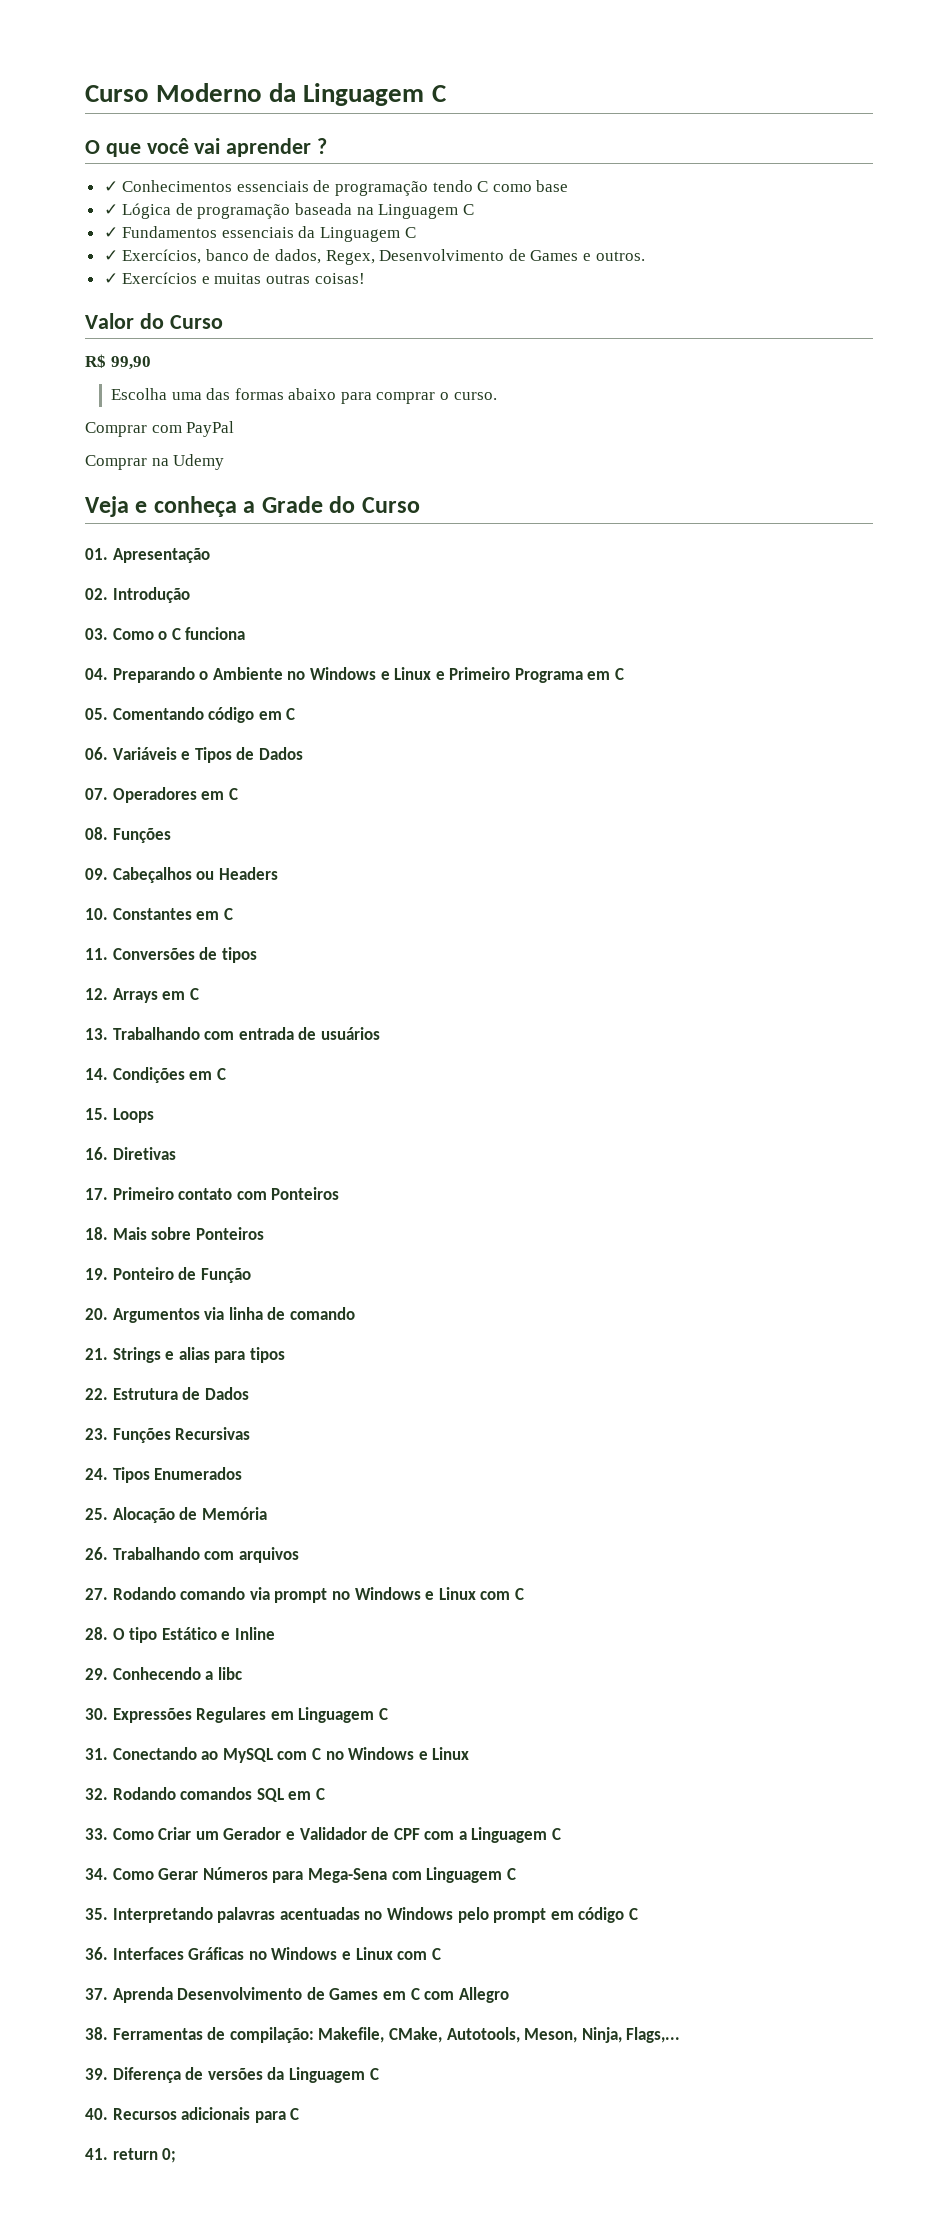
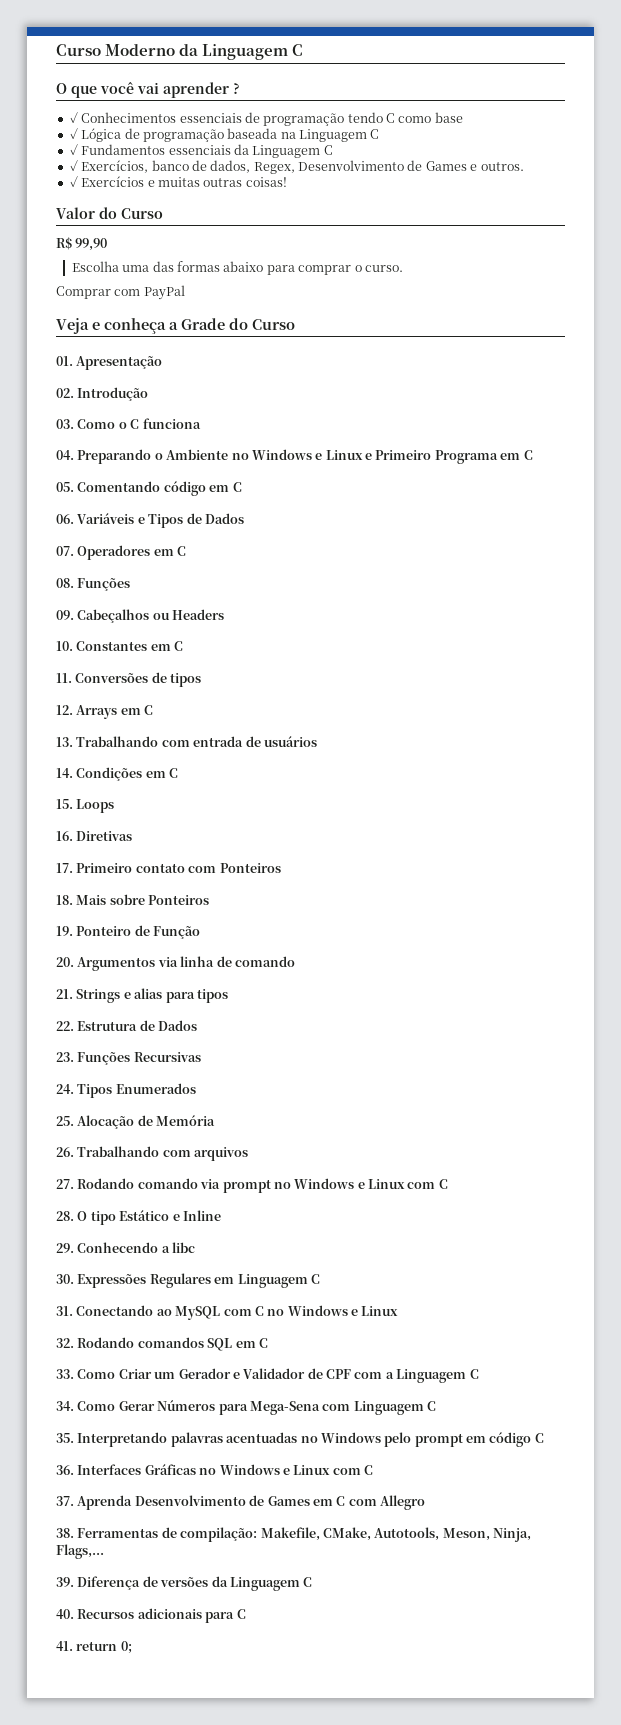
[85,454,225,470] // Comprar na Udemy -> (185, 292) none

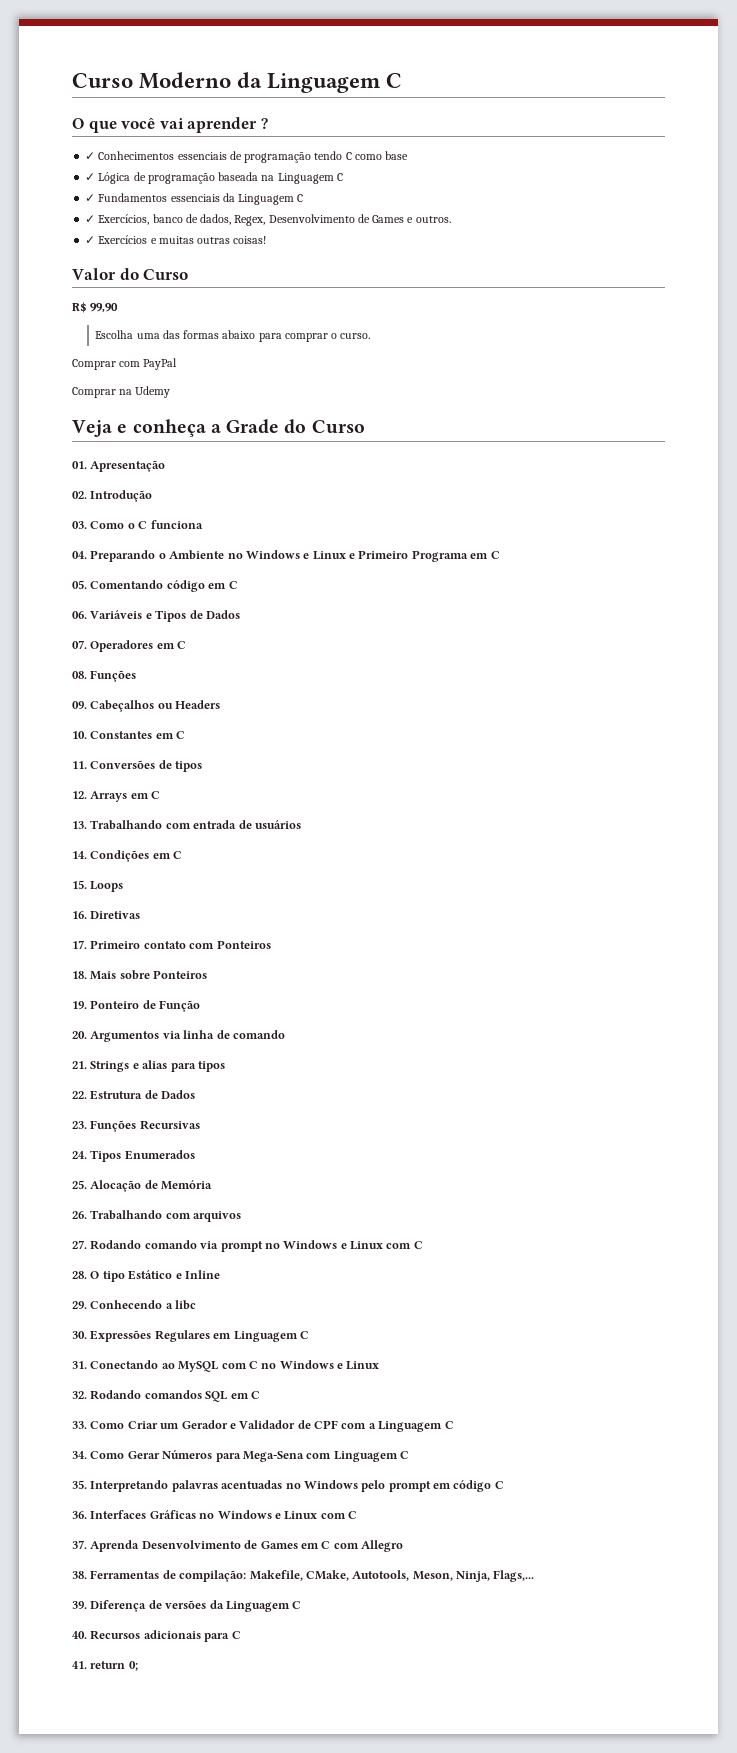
(185, 292) none -> [72,386,171,398] // Comprar na Udemy

